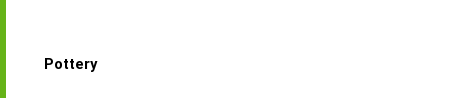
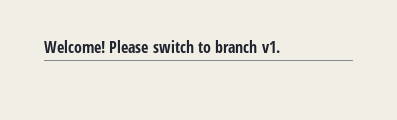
[44,58,98,72] Pottery -> [44,40,280,53] Welcome! Please switch to branch v1.

